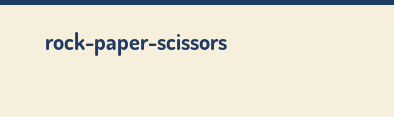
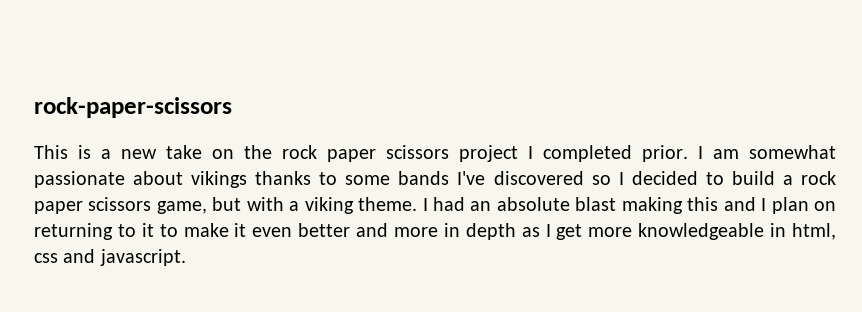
(227, 44) none -> [34,145,836,162] [34,171,837,188] [34,197,837,214] [34,223,837,240] [34,249,186,266] // This is a new take on the rock paper scissors project I completed prior. I am somewhat passionate about vikings thanks to some bands I've discovered so I decided to build a rock paper scissors game, but with a viking theme. I had an absolute blast making this and I plan on returning to it to make it even better and more in depth as I get more knowledgeable in html, css and javascript.

